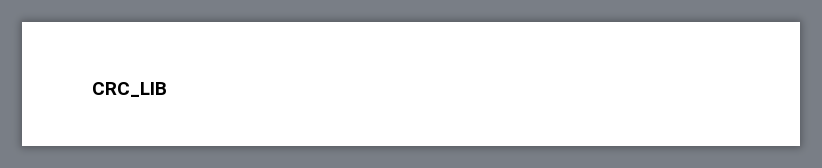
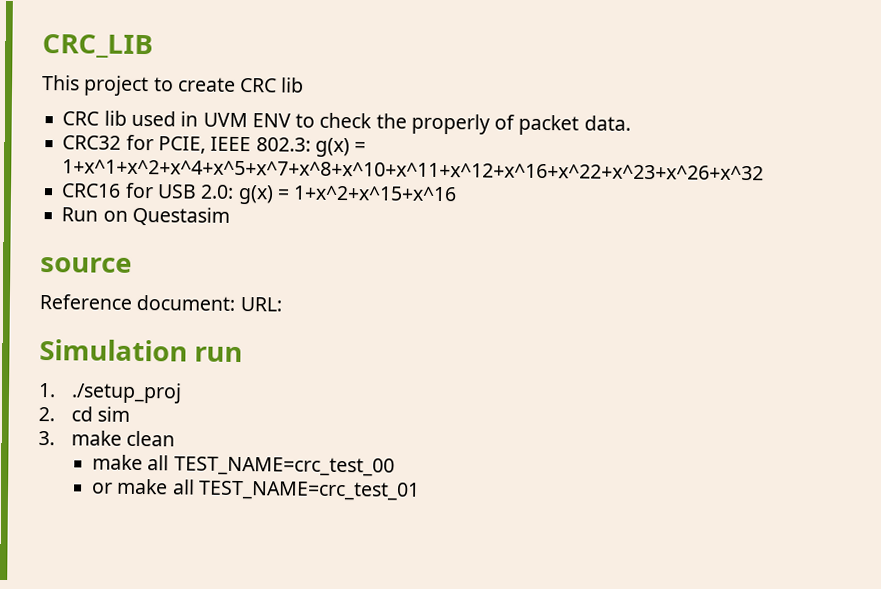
(167, 89) none -> [42,75,305,97] [62,110,631,136] [62,134,367,158] [62,159,765,181] [61,182,458,205] [61,206,230,226] [40,257,132,273] [39,294,282,312] [39,339,244,363] [38,382,182,404] [38,406,130,422] [38,430,175,447] [92,454,395,477] [92,478,420,501] // This project to create CRC lib // CRC lib used in UVM ENV to check the properly of packet data. // CRC32 for PCIE, IEEE 802.3: g(x) = 1+x^1+x^2+x^4+x^5+x^7+x^8+x^10+x^11+x^12+x^16+x^22+x^23+x^26+x^32 // CRC16 for USB 2.0: g(x) = 1+x^2+x^15+x^16 // Run on Questasim // source // Reference document: URL: // Simulation run // 1. ./setup_proj // 2. cd sim // 3. make clean // make all TEST_NAME=crc_test_00 // or make all TEST_NAME=crc_test_01

